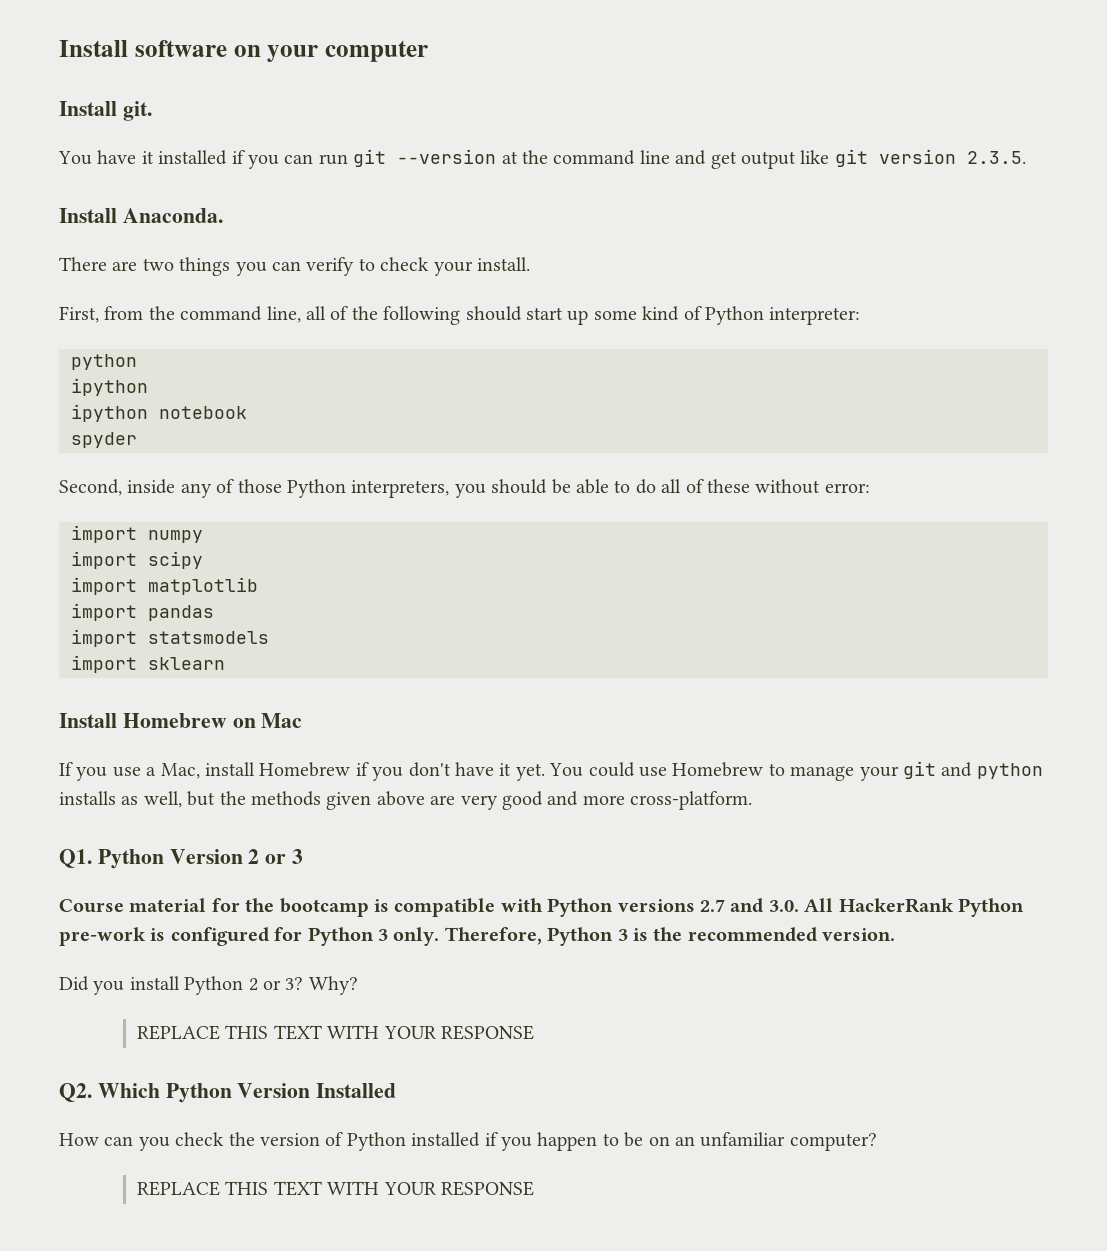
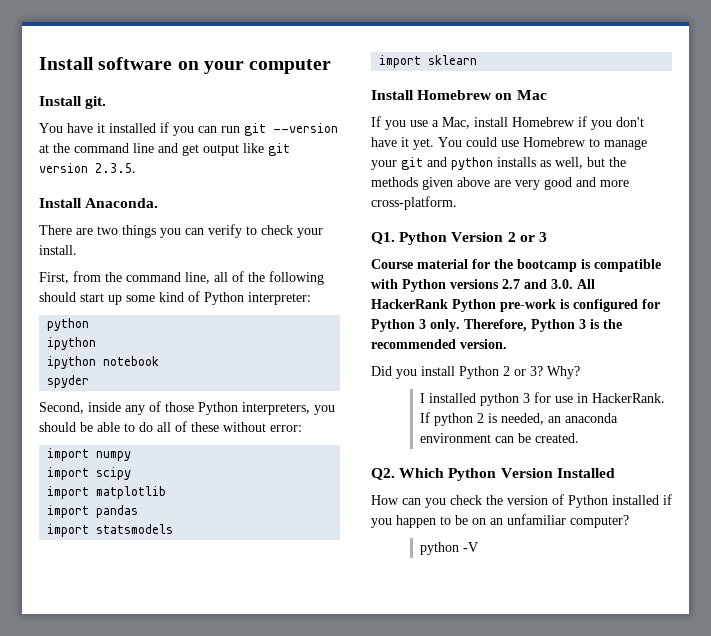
[137,1025,535,1040] REPLACE THIS TEXT WITH YOUR RESPONSE -> [420,392,666,406] [420,412,619,426] [420,433,580,443] I installed python 3 for use in HackerRank. If python 2 is needed, an anaconda environment can be created.
[137,1181,535,1196] REPLACE THIS TEXT WITH YOUR RESPONSE -> [420,542,479,555] python -V

